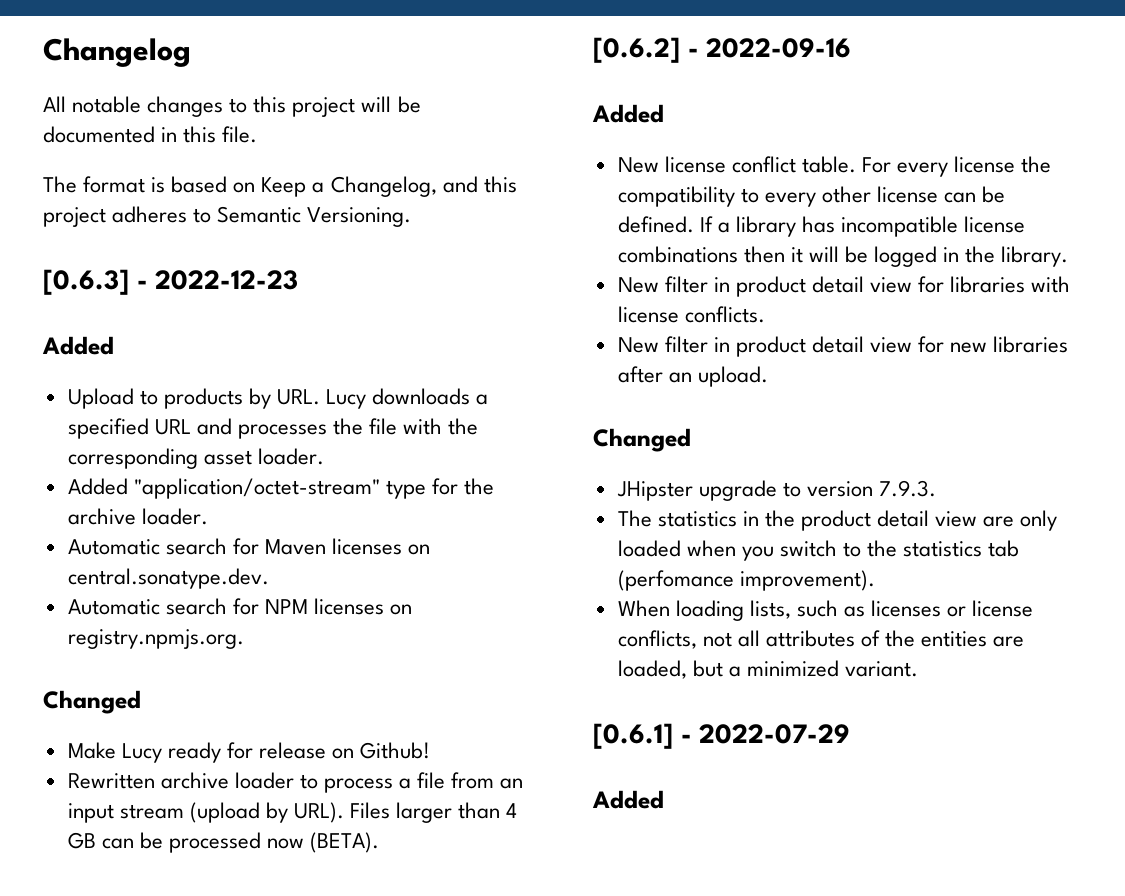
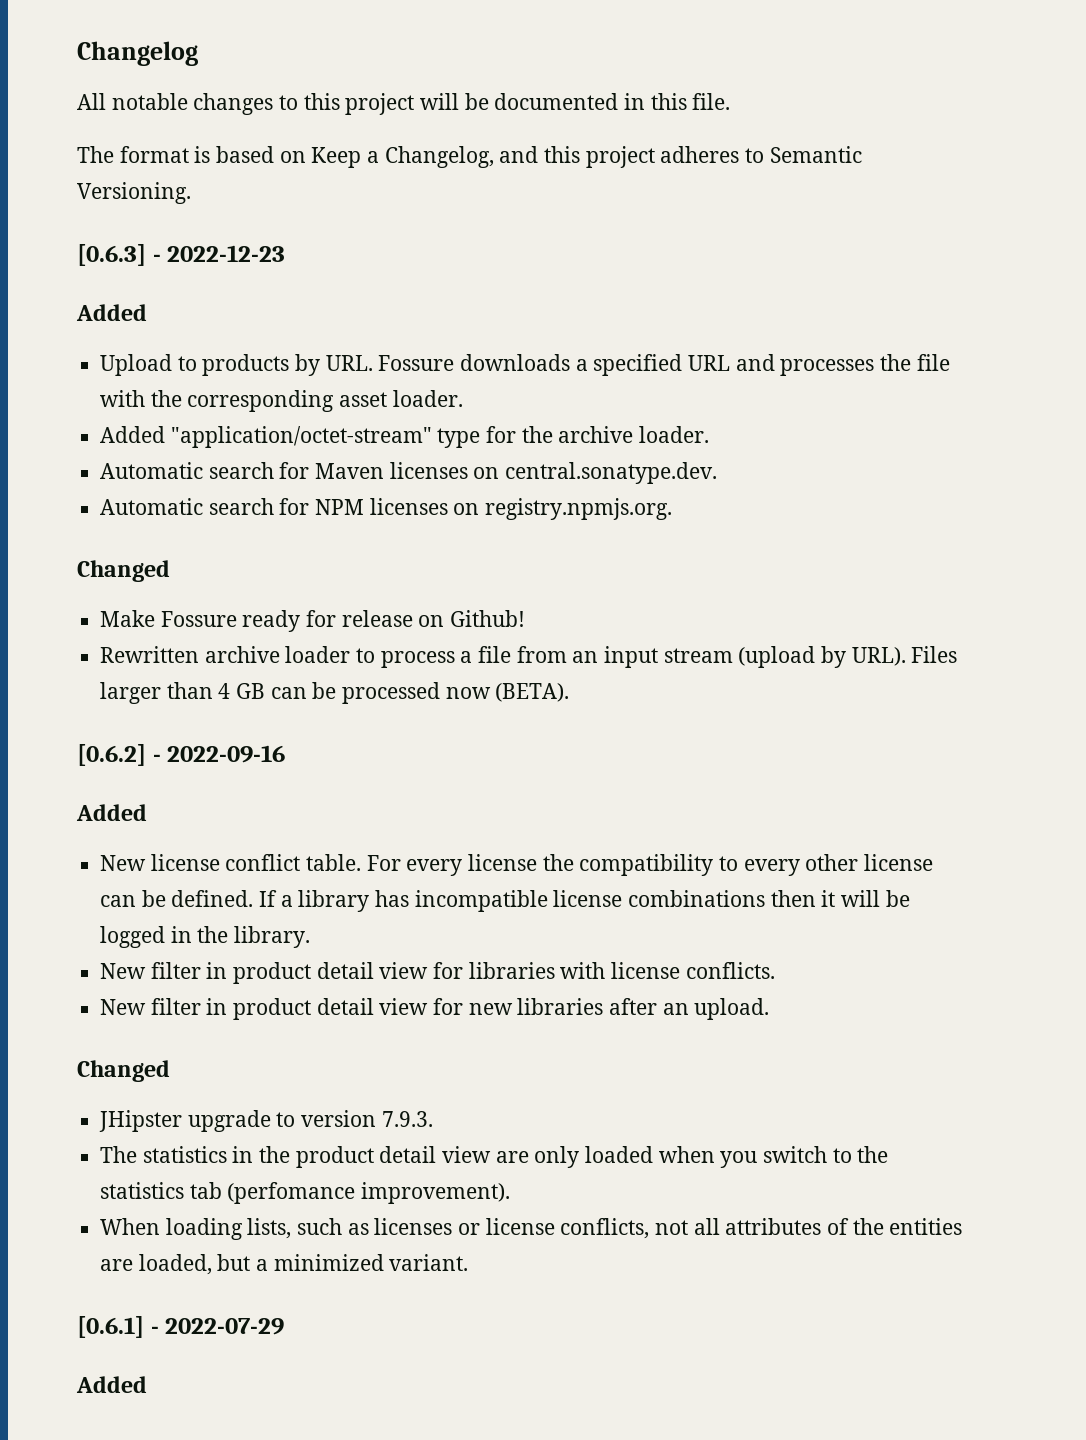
[326,389,367,409] Lucy -> [378,355,455,371] Fossure
[121,743,162,763] Lucy -> [160,611,237,627] Fossure

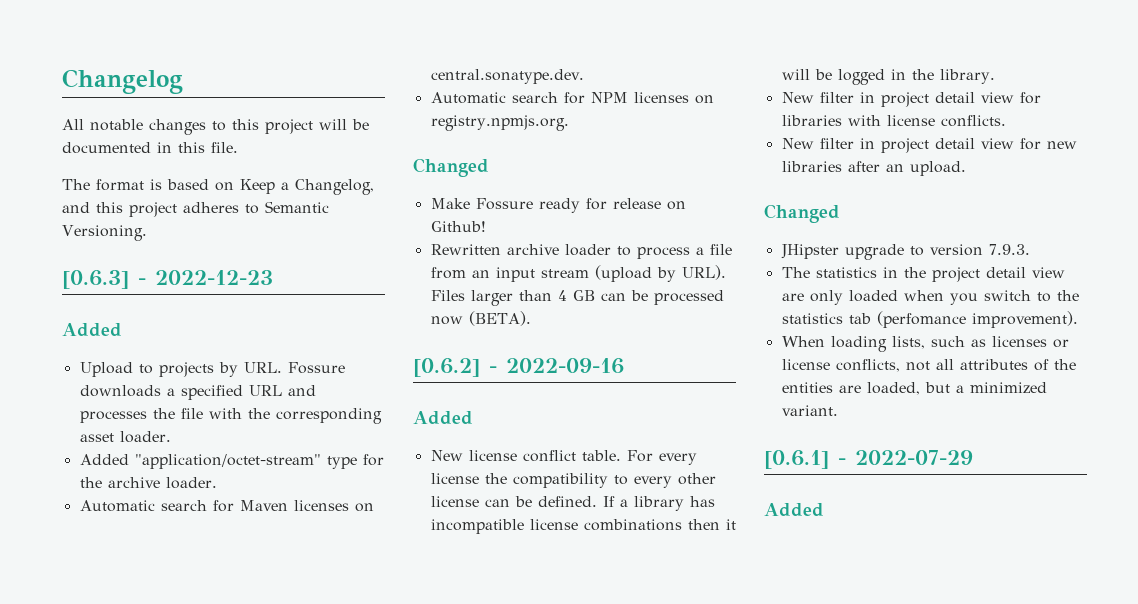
[202,354,290,376] products -> [158,362,214,377] projects
[233,962,312,984] product -> [880,92,929,107] project
[233,998,312,1020] product -> [880,138,929,153] project
[295,1146,374,1168] product -> [931,267,980,282] project

